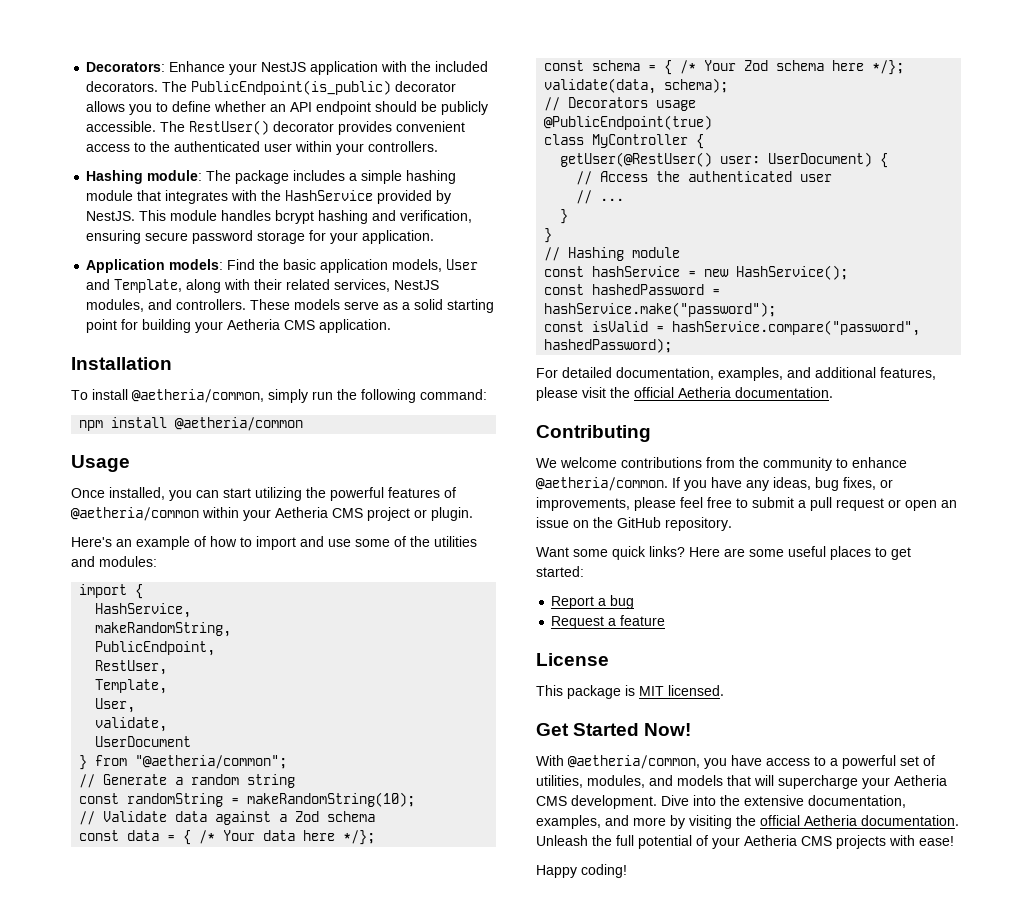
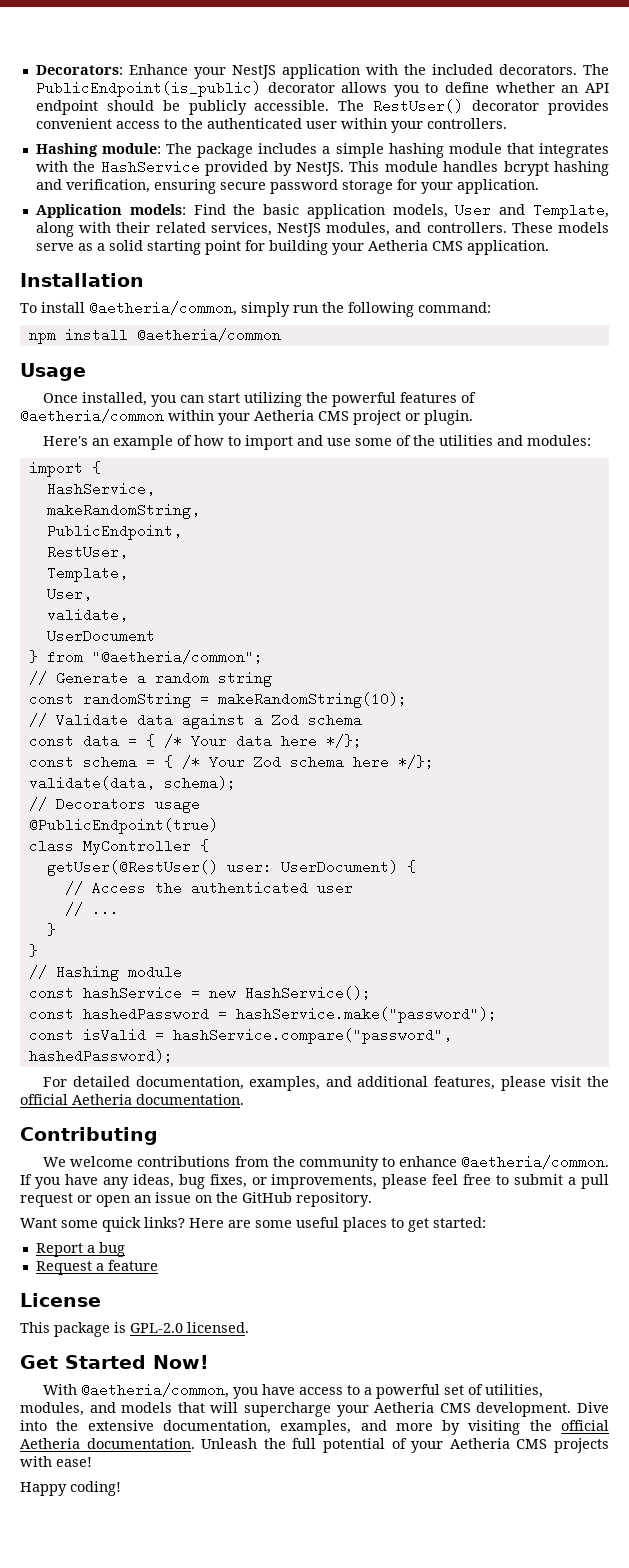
[639,686,664,696] MIT -> [130,1323,183,1333] GPL-2.0

